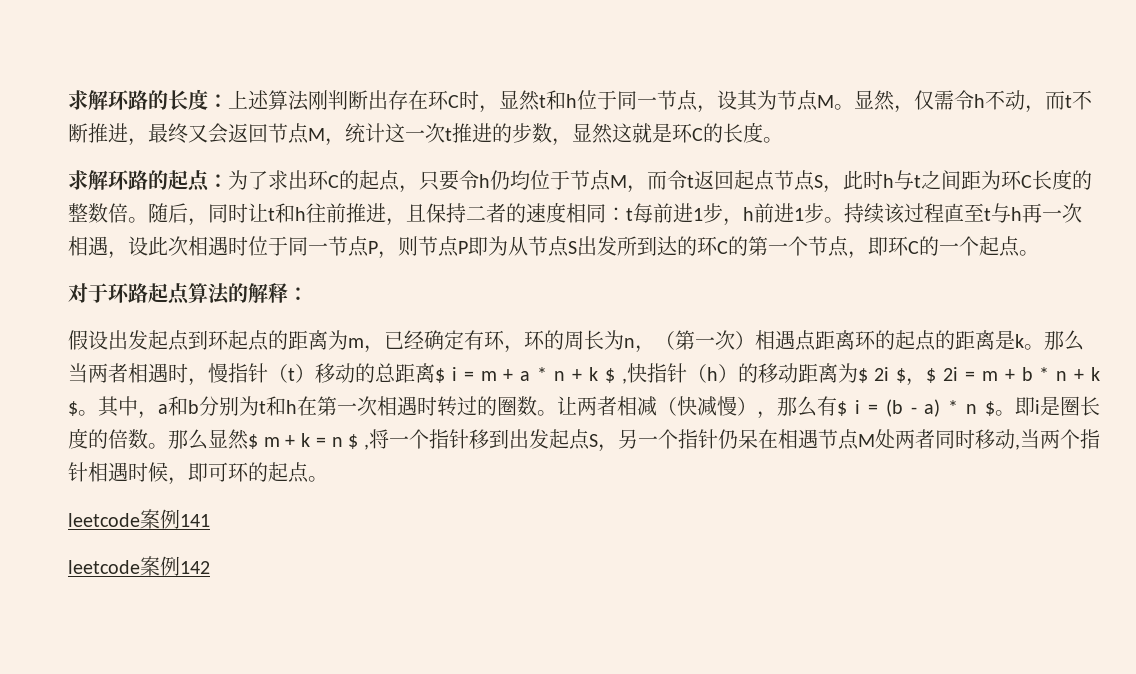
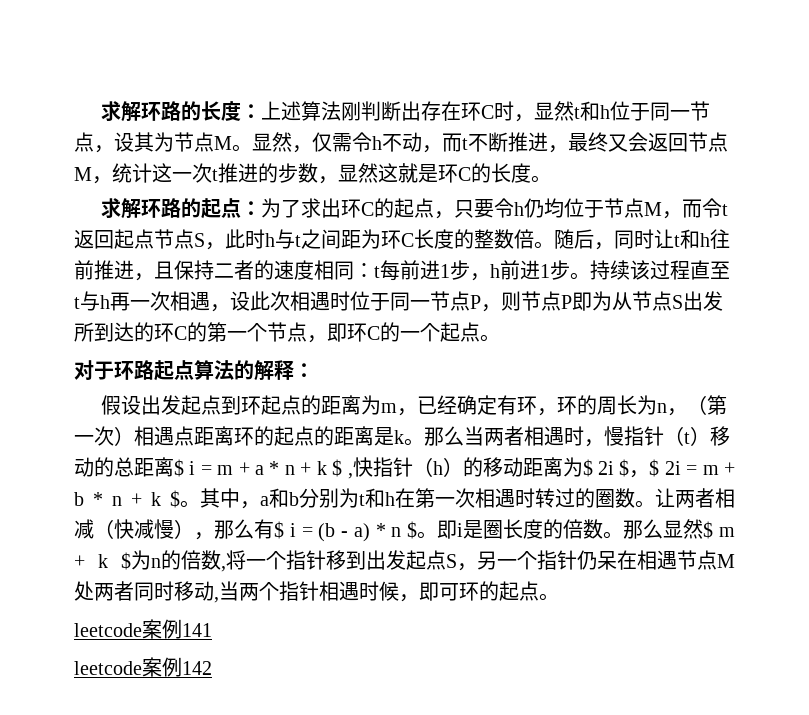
[315,434,359,449] = n $ -> [121,550,222,570] $为n的倍数

